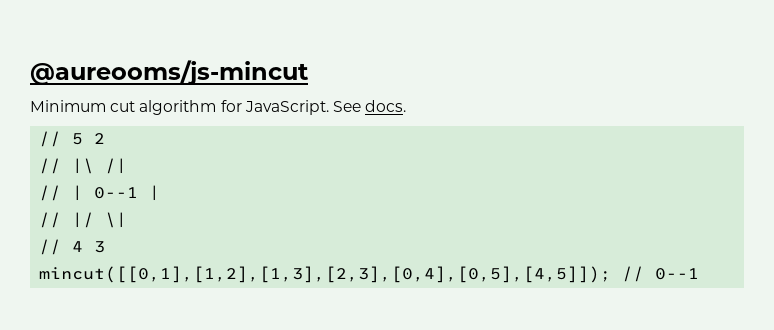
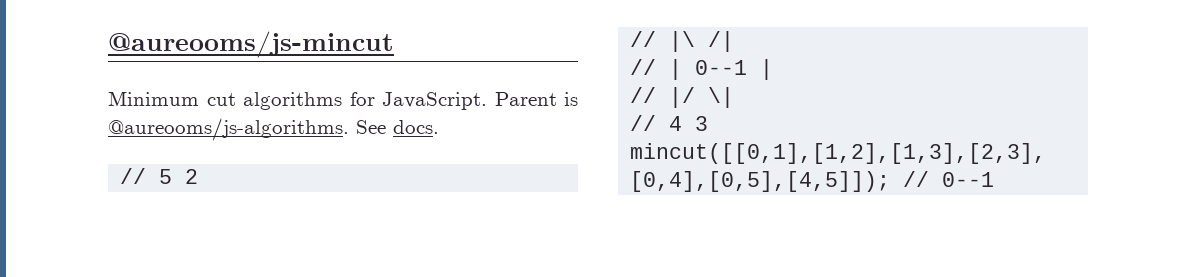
[139,100,217,115] algorithm -> [243,92,342,110] algorithms
(329, 107) none -> [494,92,578,106] [108,118,349,141] Parent is @aureooms/js-algorithms.

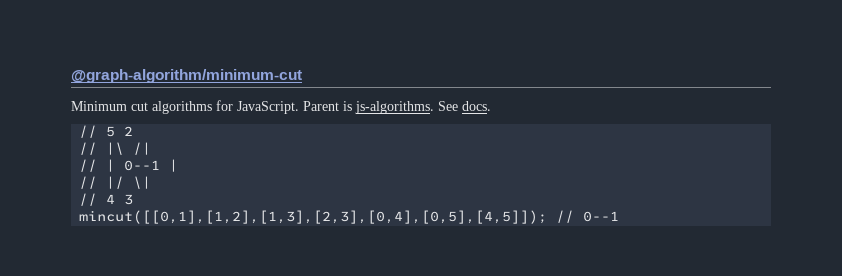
[108,31,394,58] @aureooms/js-mincut -> [71,69,302,83] @graph-algorithm/minimum-cut
[108,118,349,141] @aureooms/js-algorithms. -> [355,101,434,114] js-algorithms.

